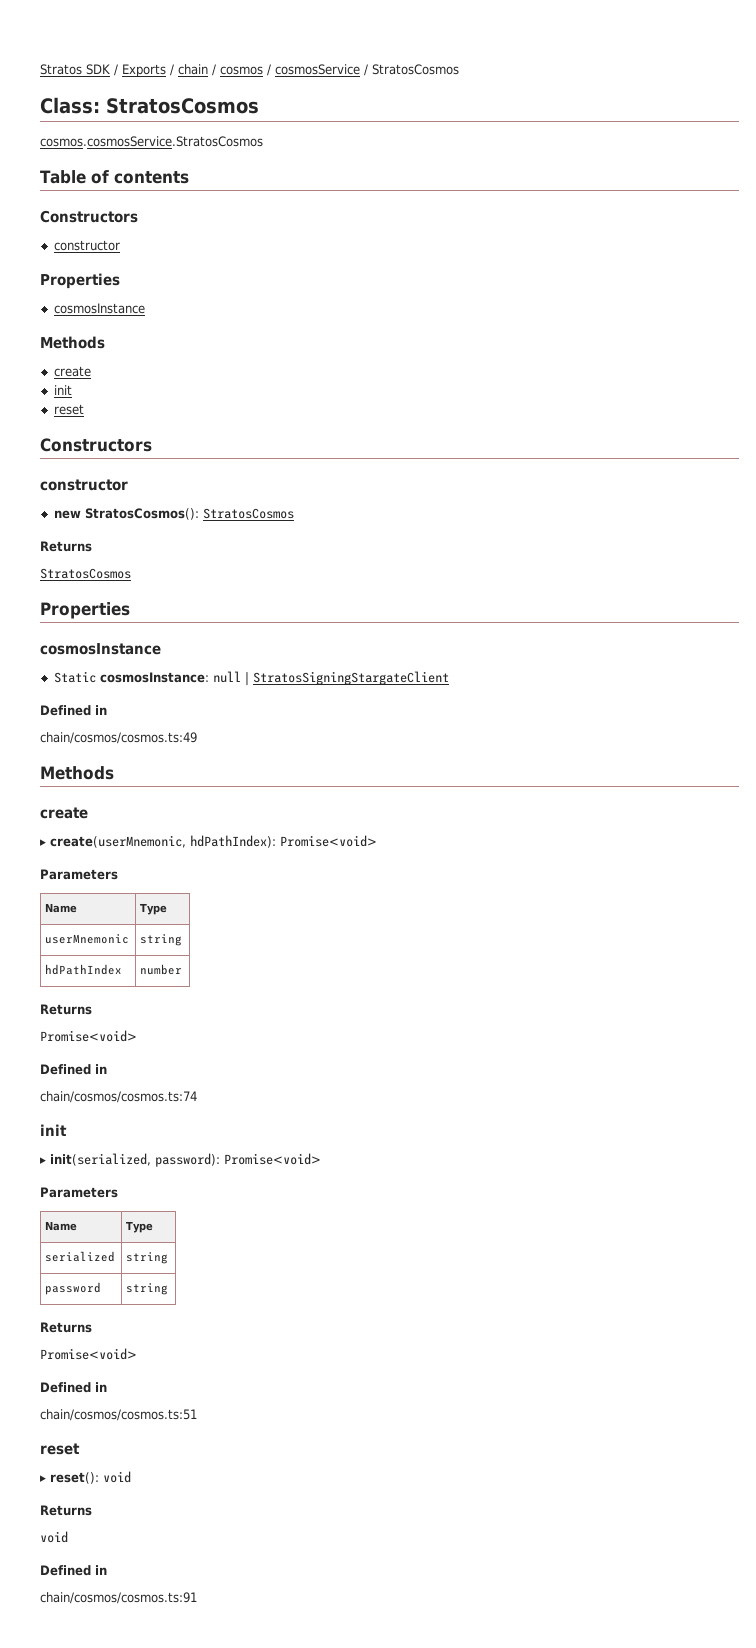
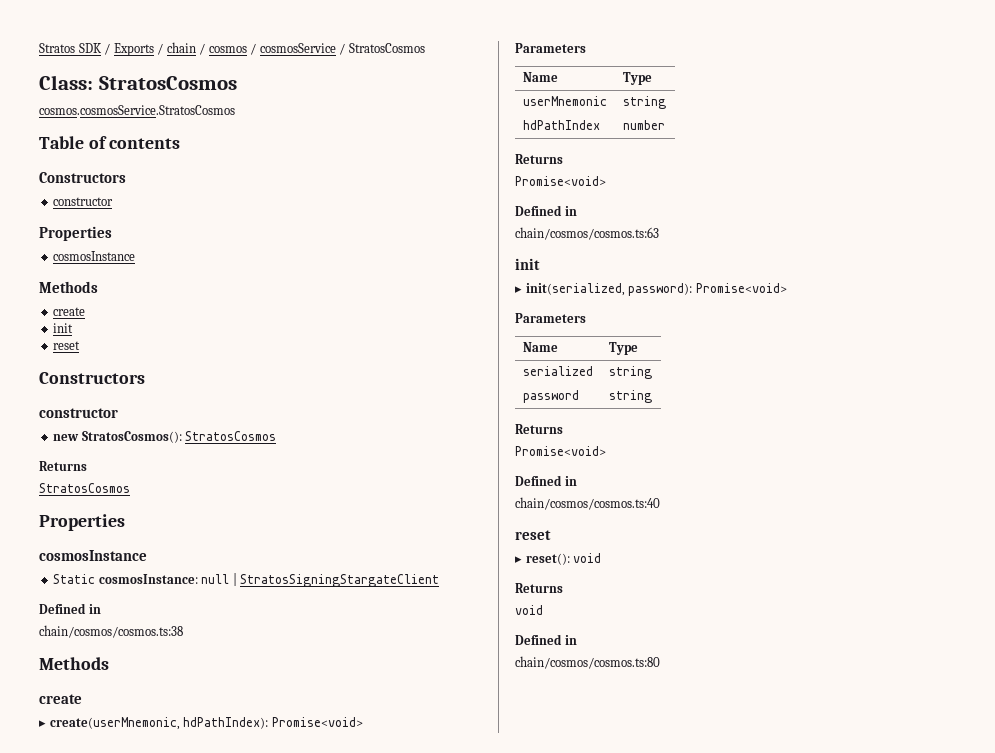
[40,732,197,744] chain/cosmos/cosmos.ts:49 -> [39,625,183,638] chain/cosmos/cosmos.ts:38
[40,1091,197,1103] chain/cosmos/cosmos.ts:74 -> [515,227,659,240] chain/cosmos/cosmos.ts:63
[40,1409,197,1421] chain/cosmos/cosmos.ts:51 -> [515,497,660,510] chain/cosmos/cosmos.ts:40
[40,1592,197,1604] chain/cosmos/cosmos.ts:91 -> [515,656,660,669] chain/cosmos/cosmos.ts:80

